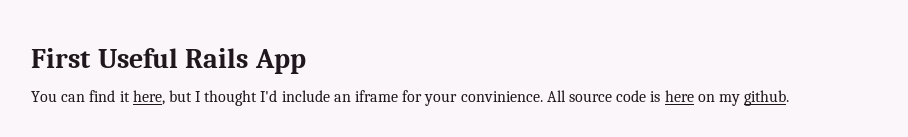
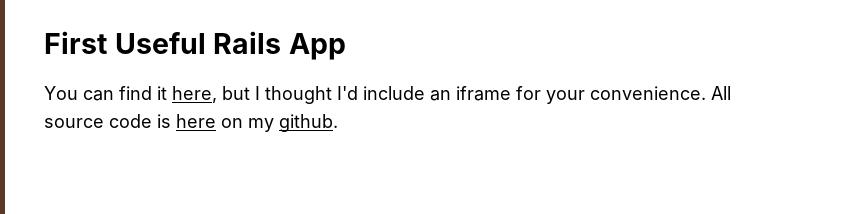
[460,91,543,102] convinience. -> [590,86,706,100] convenience.

